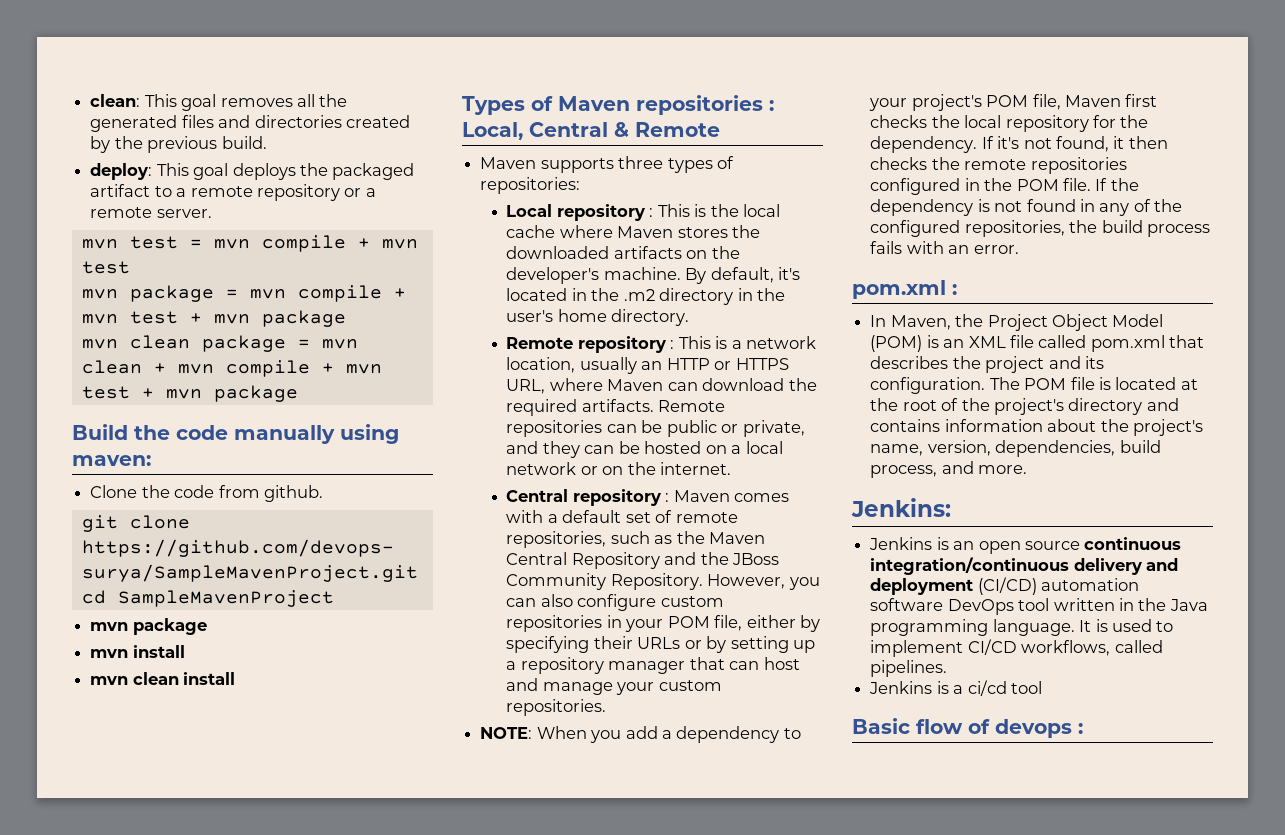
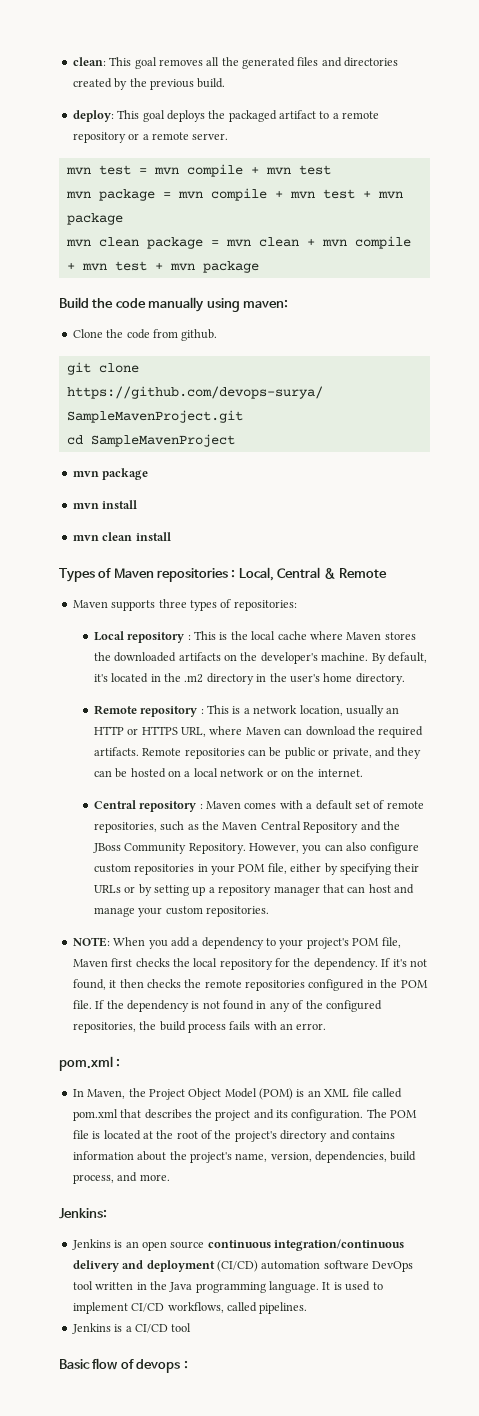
[967,680,1007,696] ci/cd -> [134,1324,168,1333] CI/CD

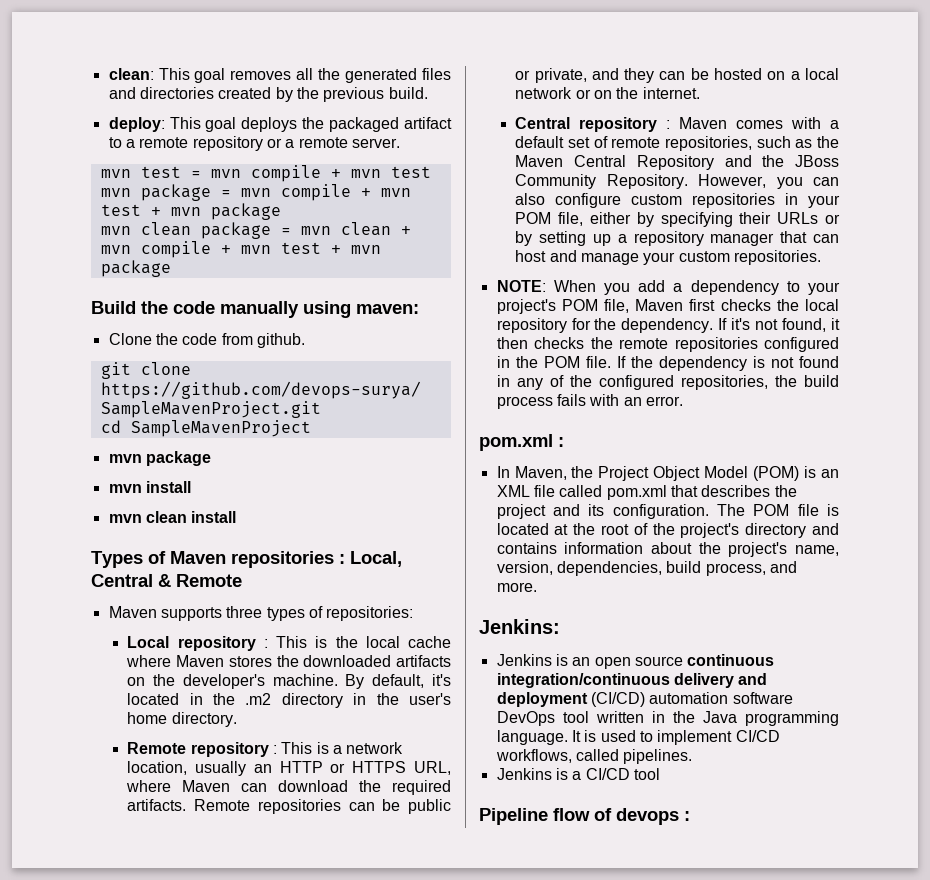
[59,1359,90,1369] Basic -> [479,808,548,825] Pipeline

